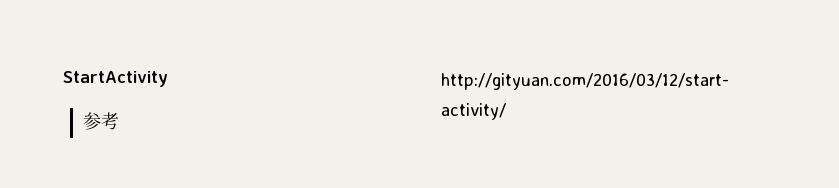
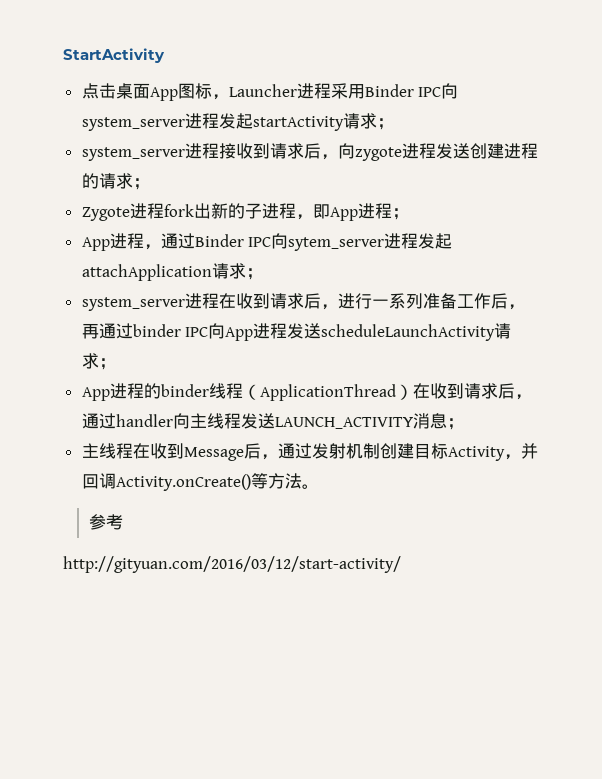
(168, 79) none -> [81,83,459,101] [81,113,394,131] [81,143,538,161] [81,173,150,190] [81,203,409,221] [81,233,453,251] [81,263,263,281] [81,293,525,311] [81,323,512,341] [81,353,116,370] [81,383,532,401] [81,413,464,430] [81,443,538,461] [81,473,319,491] // 点击桌面App图标，Launcher进程采用Binder IPC向system_server进程发起startActivity请求； // system_server进程接收到请求后，向zygote进程发送创建进程的请求； // Zygote进程fork出新的子进程，即App进程； // App进程，通过Binder IPC向sytem_server进程发起attachApplication请求； // system_server进程在收到请求后，进行一系列准备工作后，再通过binder IPC向App进程发送scheduleLaunchActivity请求； // App进程的binder线程（ApplicationThread）在收到请求后，通过handler向主线程发送LAUNCH_ACTIVITY消息； // 主线程在收到Message后，通过发射机制创建目标Activity，并回调Activity.onCreate()等方法。

